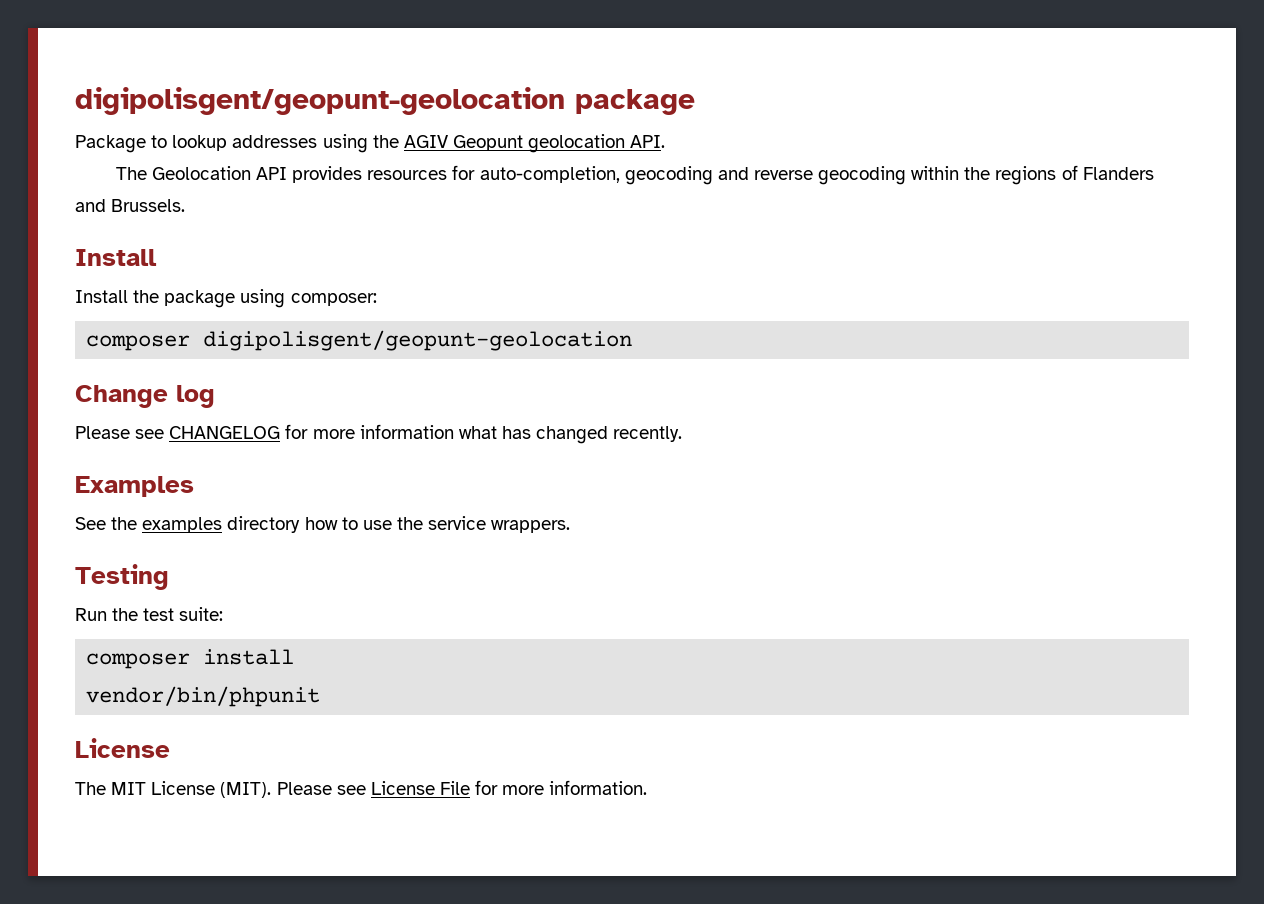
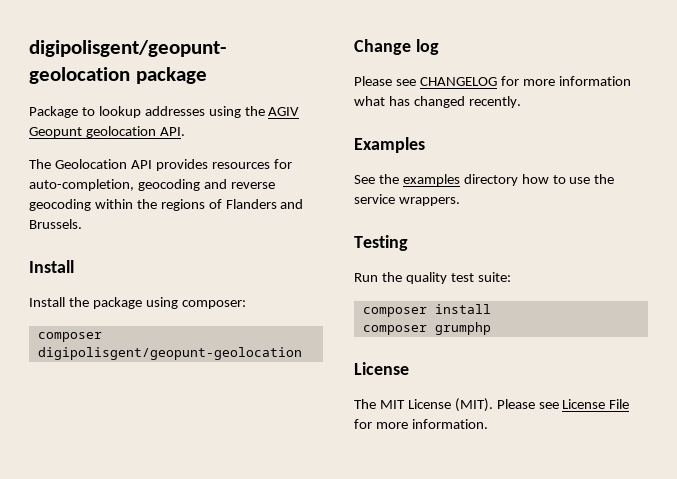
(139, 614) none -> [405,272,447,284] quality
[86,686,321,707] vendor/bin/phpunit -> [362,322,491,335] composer grumphp

